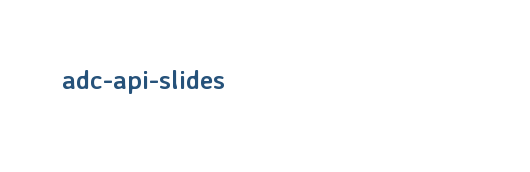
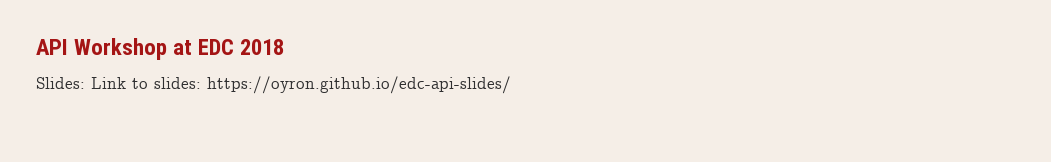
[62,70,225,94] adc-api-slides -> [36,38,285,60] [36,76,511,94] API Workshop at EDC 2018 // Slides: Link to slides: https://oyron.github.io/edc-api-slides/

